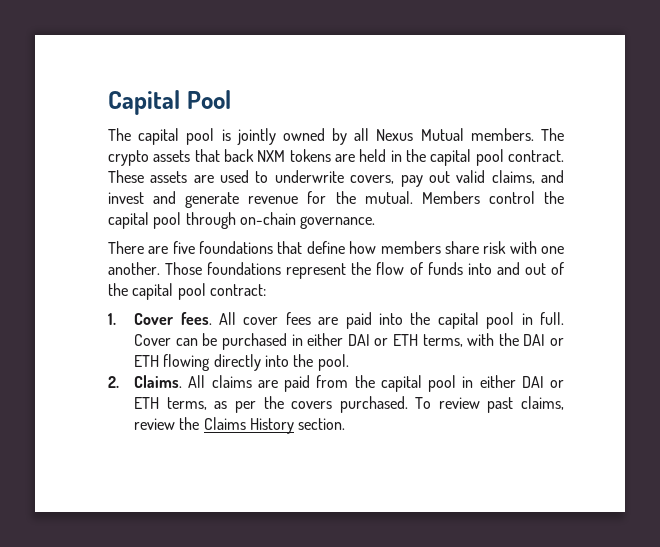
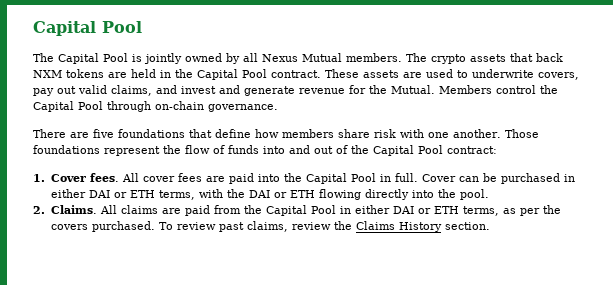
[138,128,215,145] capital pool -> [58,53,128,64] Capital Pool
[430,149,504,166] capital pool -> [197,69,267,80] Capital Pool
[364,191,413,204] mutual. -> [391,85,435,94] Mutual.
[108,212,182,229] capital pool -> [33,101,103,112] Capital Pool
[132,283,206,300] capital pool -> [373,145,443,156] Capital Pool
[437,312,515,329] capital pool -> [305,173,376,184] Capital Pool
[380,375,457,392] capital pool -> [265,205,336,216] Capital Pool

